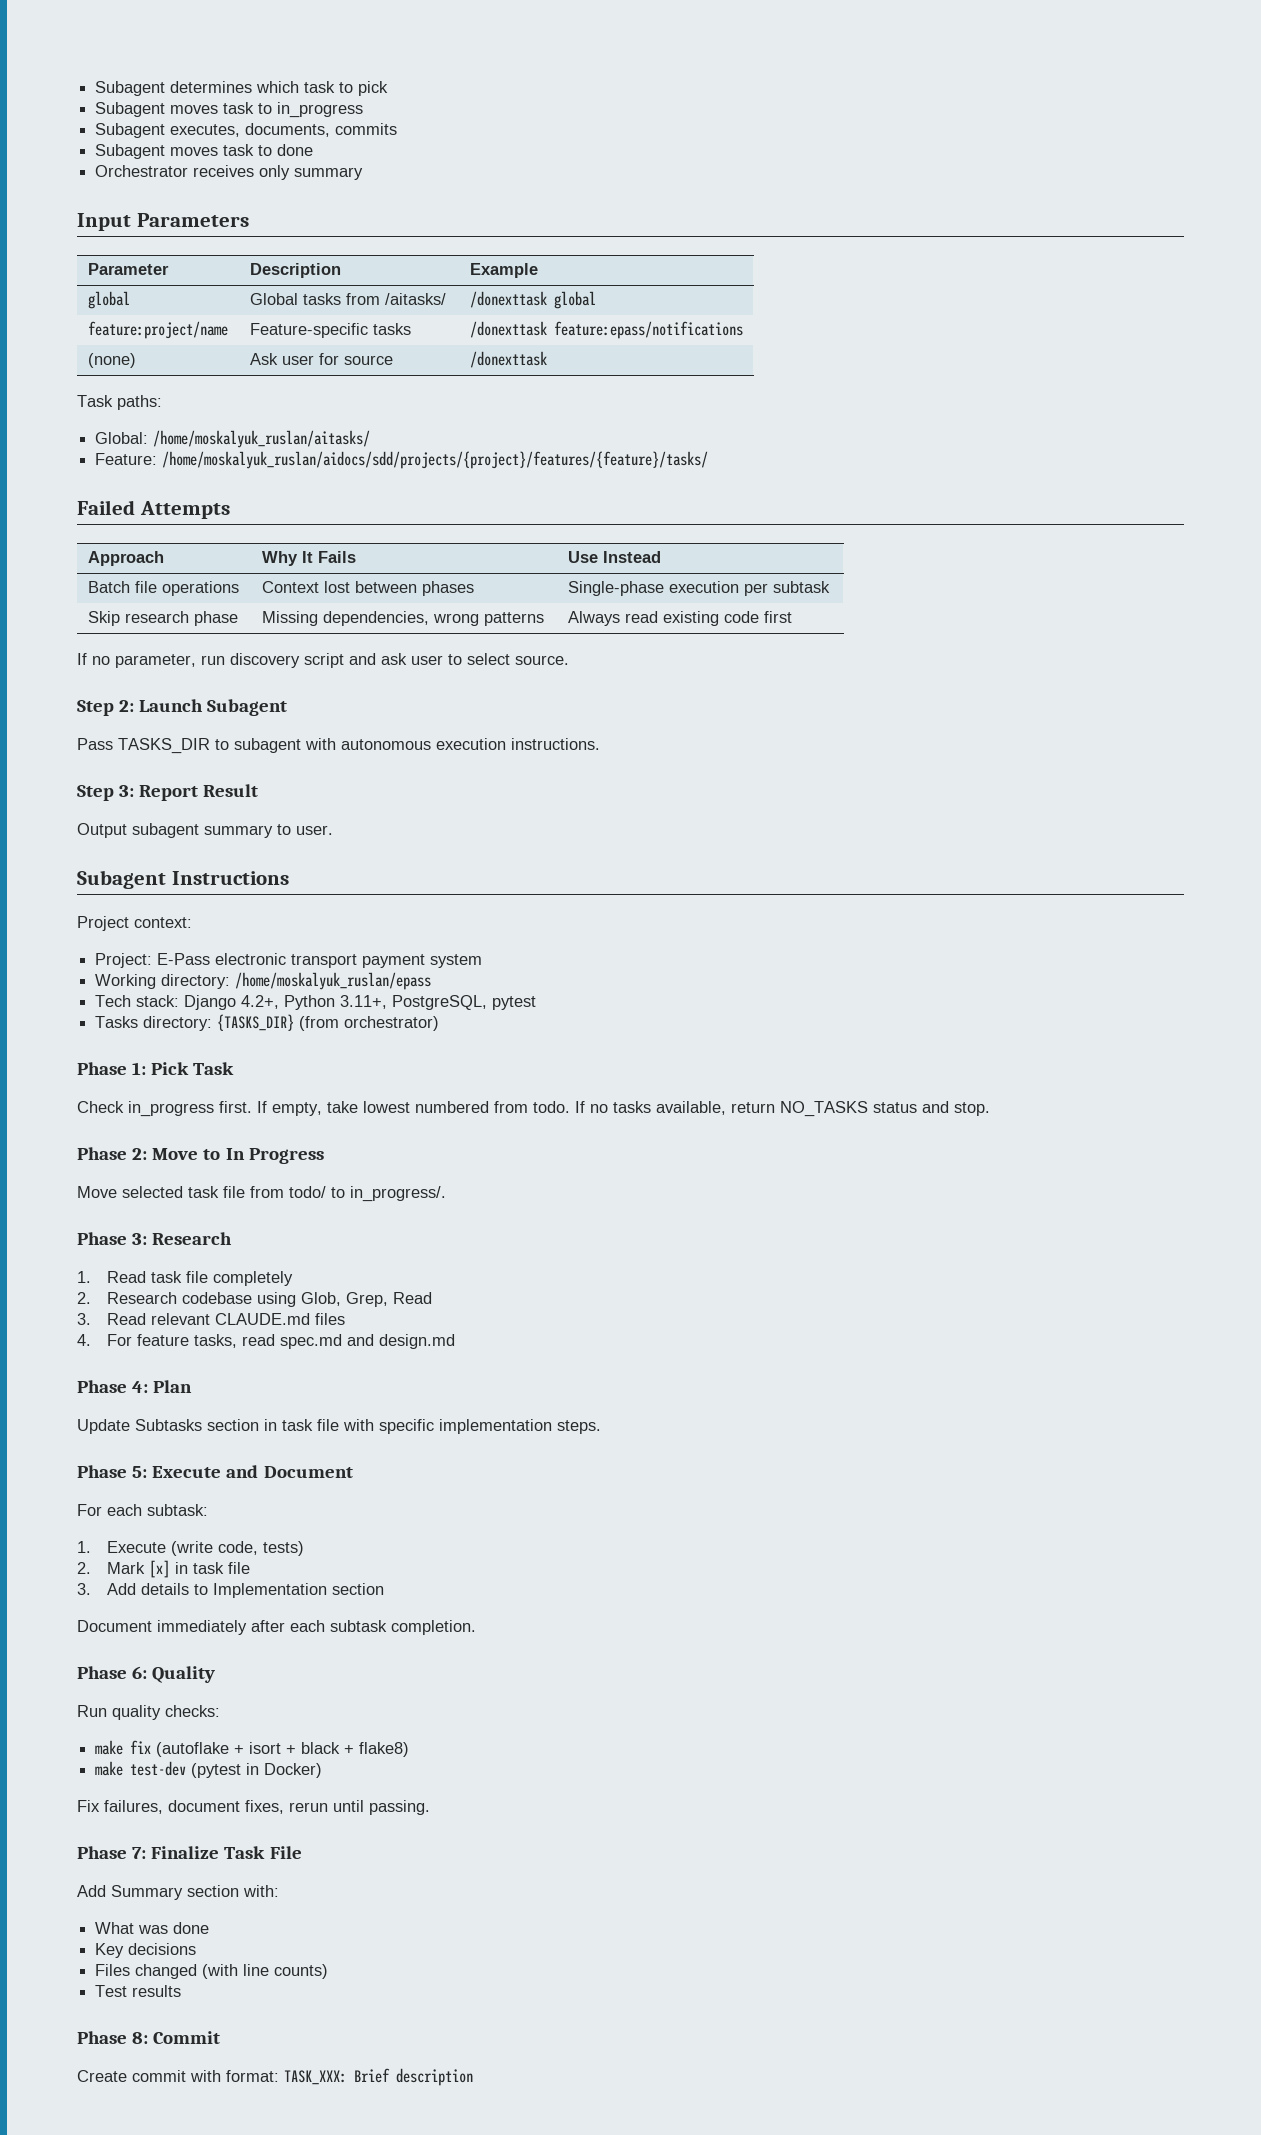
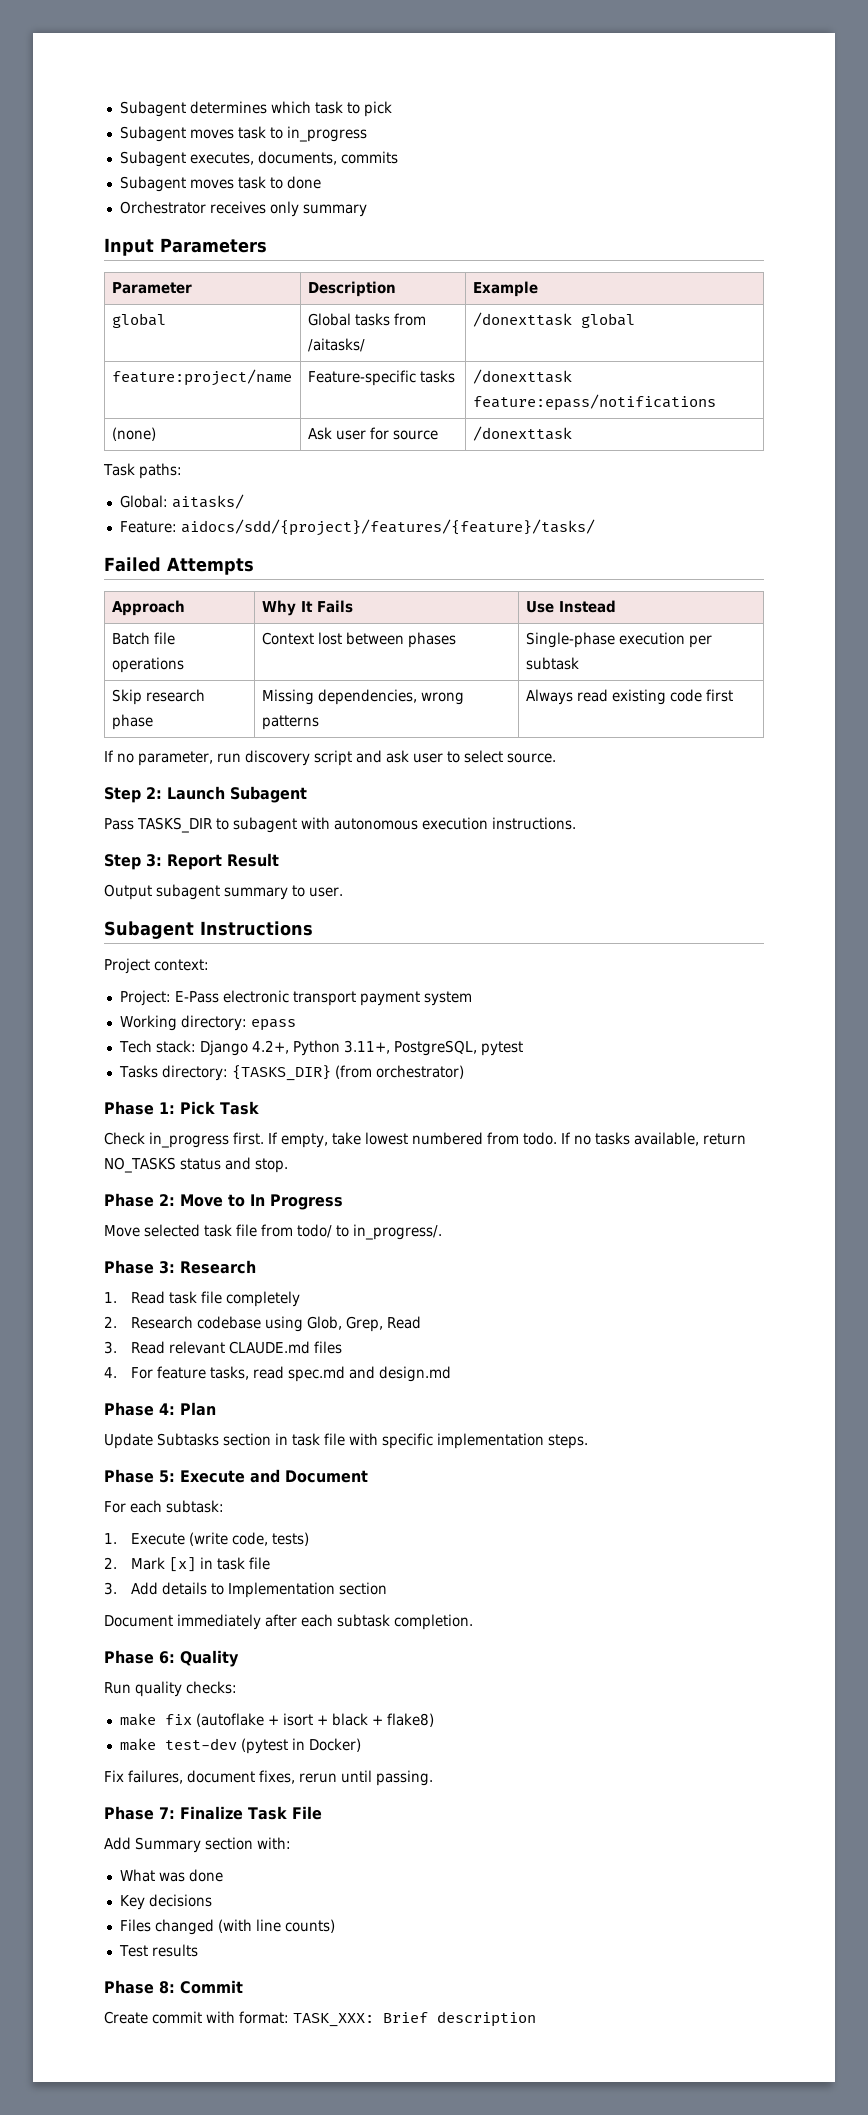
[153,430,371,448] /home/moskalyuk_ruslan/aitasks/ -> [171,494,244,509] aitasks/
[162,451,709,469] /home/moskalyuk_ruslan/aidocs/sdd/projects/{project}/features/{feature}/tasks/ -> [180,519,595,536] aidocs/sdd/{project}/features/{feature}/tasks/
[235,972,432,990] /home/moskalyuk_ruslan/epass -> [250,1019,296,1031] epass

